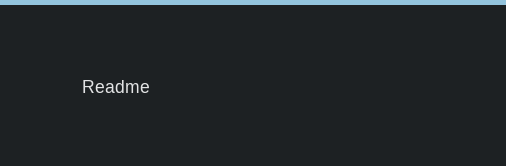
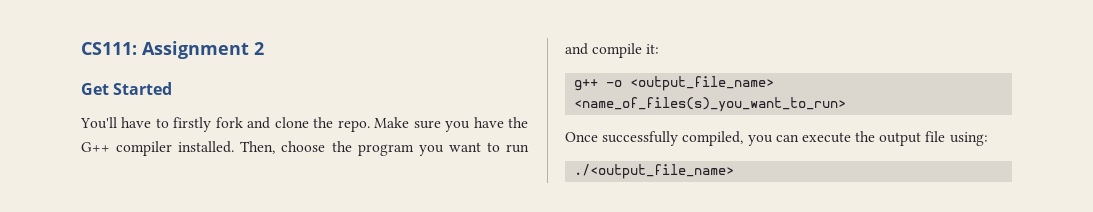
[82,80,150,93] Readme -> [81,41,264,59] [81,82,173,95] [80,117,528,132] [81,141,530,156] [565,43,660,58] [574,76,775,91] [574,97,847,112] [565,131,988,146] [574,164,735,179] CS111: Assignment 2 // Get Started // You'll have to firstly fork and clone the repo. Make sure you have the G++ compiler installed. Then, choose the program you want to run and compile it: // g++ -o <output_file_name> <name_of_files(s)_you_want_to_run> // Once successfully compiled, you can execute the output file using: // ./<output_file_name>

